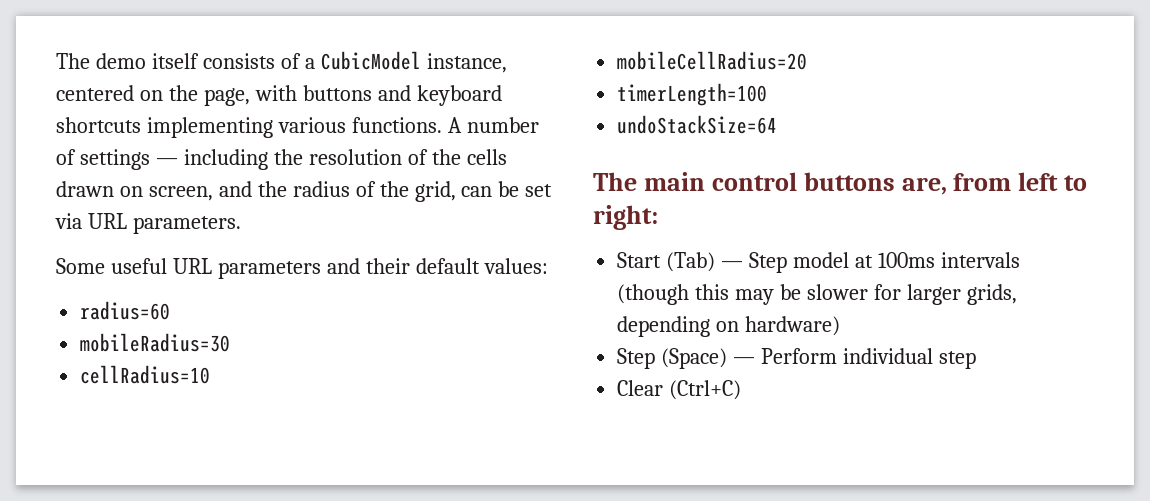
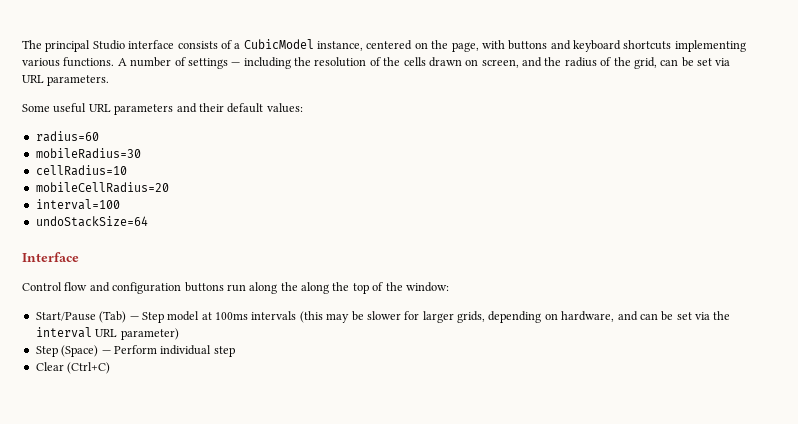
[56,53,199,69] The demo itself -> [22,40,175,52] The principal Studio interface
[617,83,768,106] timerLength=100 -> [35,199,120,210] interval=100
[593,172,1088,195] [593,205,658,230] [617,252,662,268] The main control buttons are, from left to right: // Start -> [22,252,79,262] [22,282,449,294] [35,312,96,321] Interface // Control flow and configuration buttons run along the along the top of the window: // Start/Pause
[617,284,730,305] (though this -> [299,311,323,323] (this
[745,316,841,336] hardware) -> [561,311,731,322] [35,327,179,340] hardware, and can be set via the interval URL parameter)

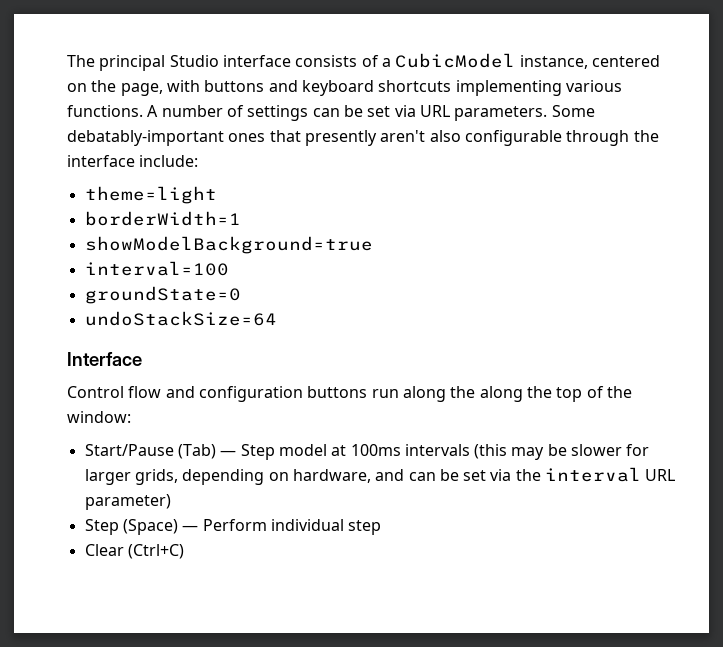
[231,57,657,69] — including the resolution of the cells drawn on screen, and the radius of the grid, -> (309, 113) none
[22,103,303,115] [35,131,99,142] [35,148,141,159] [35,165,127,176] [35,182,169,193] // Some useful URL parameters and their default values: // radius=60 // mobileRadius=30 // cellRadius=10 // mobileCellRadius=20 -> [551,105,595,117] [67,130,659,146] [67,155,199,167] [84,186,217,204] [84,211,241,226] [84,236,373,254] Some debatably-important ones that presently aren't also configurable through the interface include: // theme=light // borderWidth=1 // showModelBackground=true
(120, 204) none -> [84,286,241,304] // groundState=0

